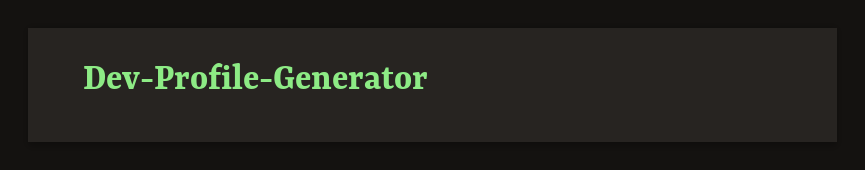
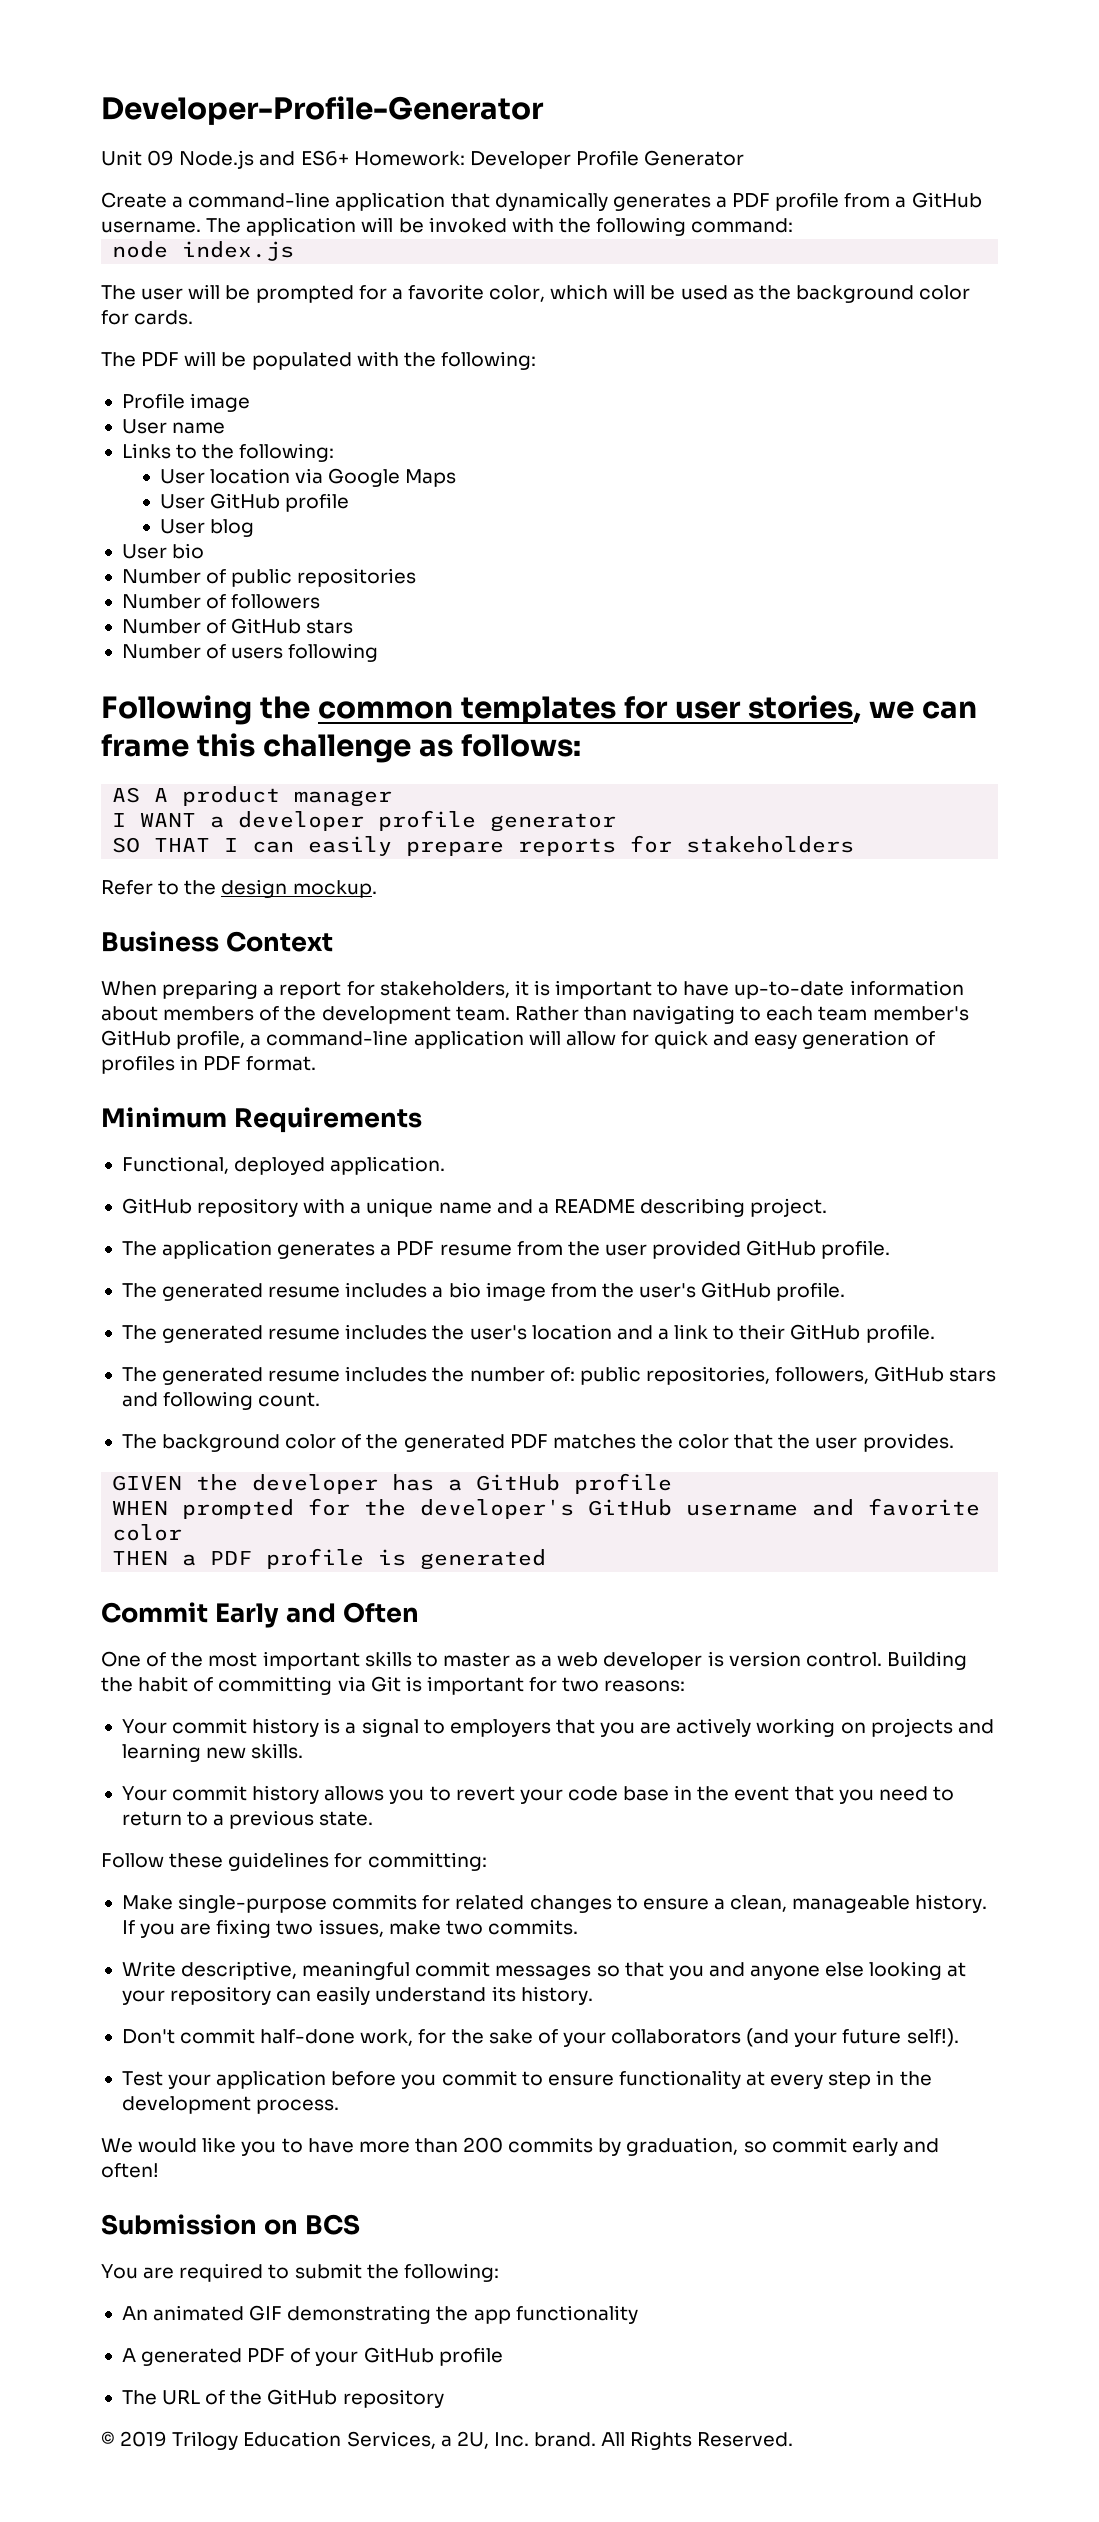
[83,63,428,89] Dev-Profile-Generator -> [101,96,544,125] [101,150,745,169] [101,192,982,211] [101,217,794,236] [112,241,295,261] [101,284,971,303] [101,310,194,325] [101,351,536,370] [121,393,251,412] [121,419,226,434] [121,443,335,462] [159,468,457,487] [159,493,350,512] [159,519,254,537] [121,543,205,559] [121,568,417,587] [121,594,321,609] [121,618,354,634] [121,643,379,662] [101,695,977,725] [101,733,581,763] [112,786,393,807] [112,810,617,832] [112,835,855,856] [101,879,377,898] [101,931,333,952] [101,980,964,999] [101,1005,969,1024] [101,1030,935,1049] [101,1055,317,1074] [101,1107,422,1133] [121,1156,446,1175] [121,1198,828,1217] [121,1240,891,1259] [121,1282,846,1301] [121,1324,935,1343] [121,1366,997,1385] [121,1391,321,1410] [121,1433,954,1452] [112,1473,673,1494] [112,1498,981,1519] [112,1524,183,1541] [112,1548,547,1570] [101,1602,419,1628] [101,1651,967,1670] [101,1676,686,1695] [121,1718,994,1737] [121,1743,304,1762] [121,1785,954,1804] [121,1810,374,1829] [101,1852,487,1871] [121,1894,988,1913] [121,1919,578,1938] [121,1961,967,1980] [121,1986,593,2005] [121,2028,959,2047] [121,2070,932,2089] [121,2096,340,2114] [101,2137,939,2156] [101,2163,159,2178] [101,2214,360,2235] [101,2263,499,2282] [121,2305,638,2324] [121,2347,503,2366] [121,2389,444,2408] [101,2431,794,2450] Developer-Profile-Generator // Unit 09 Node.js and ES6+ Homework: Developer Profile Generator // Create a command-line application that dynamically generates a PDF profile from a GitHub username. The application will be invoked with the following command: // node index.js // The user will be prompted for a favorite color, which will be used as the background color for cards. // The PDF will be populated with the following: // Profile image // User name // Links to the following: // User location via Google Maps // User GitHub profile // User blog // User bio // Number of public repositories // Number of followers // Number of GitHub stars // Number of users following // Following the common templates for user stories, we can frame this challenge as follows: // AS A product manager // I WANT a developer profile generator // SO THAT I can easily prepare reports for stakeholders // Refer to the design mockup. // Business Context // When preparing a report for stakeholders, it is important to have up-to-date information about members of the development team. Rather than navigating to each team member's GitHub profile, a command-line application will allow for quick and easy generation of profiles in PDF format. // Minimum Requirements // Functional, deployed application. // GitHub repository with a unique name and a README describing project. // The application generates a PDF resume from the user provided GitHub profile. // The generated resume includes a bio image from the user's GitHub profile. // The generated resume includes the user's location and a link to their GitHub profile. // The generated resume includes the number of: public repositories, followers, GitHub stars and following count. // The background color of the generated PDF matches the color that the user provides. // GIVEN the developer has a GitHub profile // WHEN prompted for the developer's GitHub username and favorite color // THEN a PDF profile is generated // Commit Early and Often // One of the most important skills to master as a web developer is version control. Building the habit of committing via Git is important for two reasons: // Your commit history is a signal to employers that you are actively working on projects and learning new skills. // Your commit history allows you to revert your code base in the event that you need to return to a previous state. // Follow these guidelines for committing: // Make single-purpose commits for related changes to ensure a clean, manageable history. If you are fixing two issues, make two commits. // Write descriptive, meaningful commit messages so that you and anyone else looking at your repository can easily understand its history. // Don't commit half-done work, for the sake of your collaborators (and your future self!). // Test your application before you commit to ensure functionality at every step in the development process. // We would like you to have more than 200 commits by graduation, so commit early and often! // Submission on BCS // You are required to submit the following: // An animated GIF demonstrating the app functionality // A generated PDF of your GitHub profile // The URL of the GitHub repository // © 2019 Trilogy Education Services, a 2U, Inc. brand. All Rights Reserved.

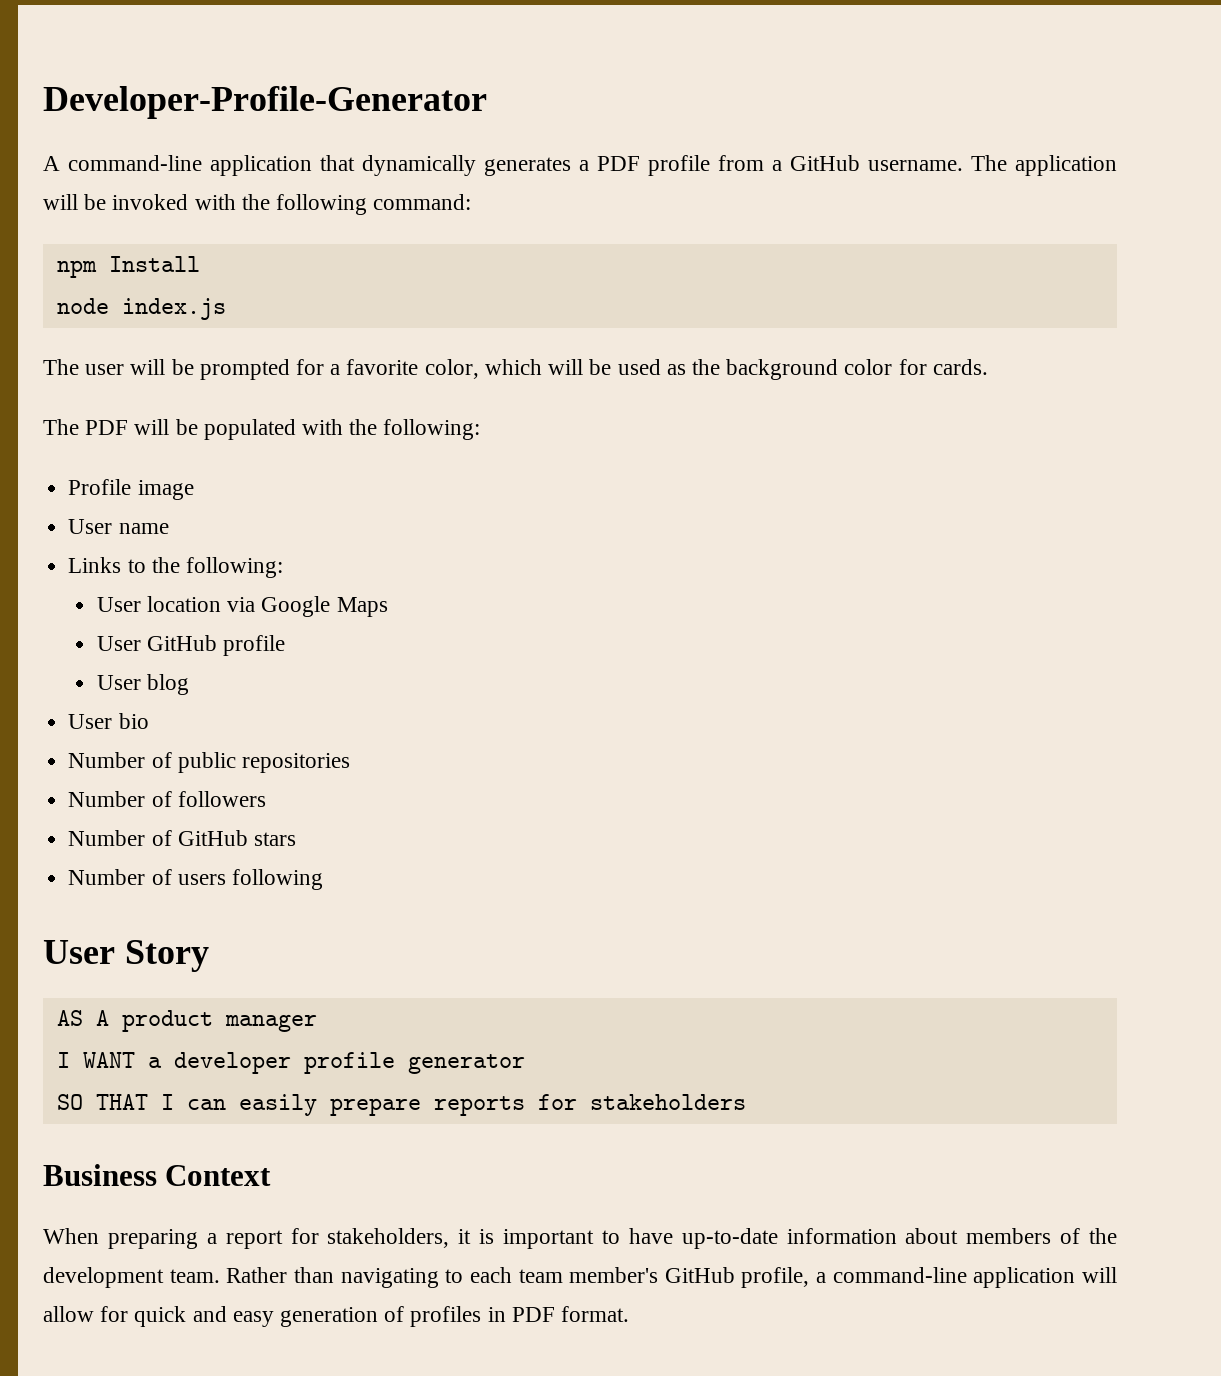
[101,150,745,169] [101,192,184,208] Unit 09 Node.js and ES6+ Homework: Developer Profile Generator // Create a -> [43,156,60,171] A
(794, 225) none -> [56,256,200,278] // npm Install
[101,695,977,725] [101,733,581,763] Following the common templates for user stories, we can frame this challenge as follows: -> [43,940,209,972] User Story
[101,879,377,898] // Refer to the design mockup. -> (746, 1102) none
[101,1107,422,1133] [121,1156,446,1175] [121,1198,828,1217] [121,1240,891,1259] [121,1282,846,1301] [121,1324,935,1343] [121,1366,997,1385] [121,1391,321,1410] [121,1433,954,1452] [112,1473,673,1494] [112,1498,981,1519] [112,1524,183,1541] [112,1548,547,1570] [101,1602,419,1628] [101,1651,967,1670] [101,1676,686,1695] [121,1718,994,1737] [121,1743,304,1762] [121,1785,954,1804] [121,1810,374,1829] [101,1852,487,1871] [121,1894,988,1913] [121,1919,578,1938] [121,1961,967,1980] [121,1986,593,2005] [121,2028,959,2047] [121,2070,932,2089] [121,2096,340,2114] [101,2137,939,2156] [101,2163,159,2178] [101,2214,360,2235] [101,2263,499,2282] [121,2305,638,2324] [121,2347,503,2366] [121,2389,444,2408] [101,2431,794,2450] // Minimum Requirements // Functional, deployed application. // GitHub repository with a unique name and a README describing project. // The application generates a PDF resume from the user provided GitHub profile. // The generated resume includes a bio image from the user's GitHub profile. // The generated resume includes the user's location and a link to their GitHub profile. // The generated resume includes the number of: public repositories, followers, GitHub stars and following count. // The background color of the generated PDF matches the color that the user provides. // GIVEN the developer has a GitHub profile // WHEN prompted for the developer's GitHub username and favorite color // THEN a PDF profile is generated // Commit Early and Often // One of the most important skills to master as a web developer is version control. Building the habit of committing via Git is important for two reasons: // Your commit history is a signal to employers that you are actively working on projects and learning new skills. // Your commit history allows you to revert your code base in the event that you need to return to a previous state. // Follow these guidelines for committing: // Make single-purpose commits for related changes to ensure a clean, manageable history. If you are fixing two issues, make two commits. // Write descriptive, meaningful commit messages so that you and anyone else looking at your repository can easily understand its history. // Don't commit half-done work, for the sake of your collaborators (and your future self!). // Test your application before you commit to ensure functionality at every step in the development process. // We would like you to have more than 200 commits by graduation, so commit early and often! // Submission on BCS // You are required to submit the following: // An animated GIF demonstrating the app functionality // A generated PDF of your GitHub profile // The URL of the GitHub repository // © 2019 Trilogy Education Services, a 2U, Inc. brand. All Rights Reserved. -> (630, 1314) none

